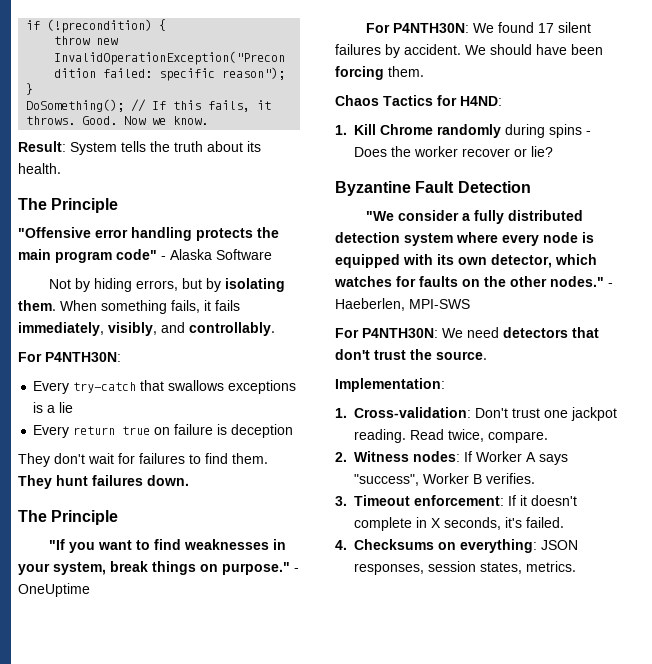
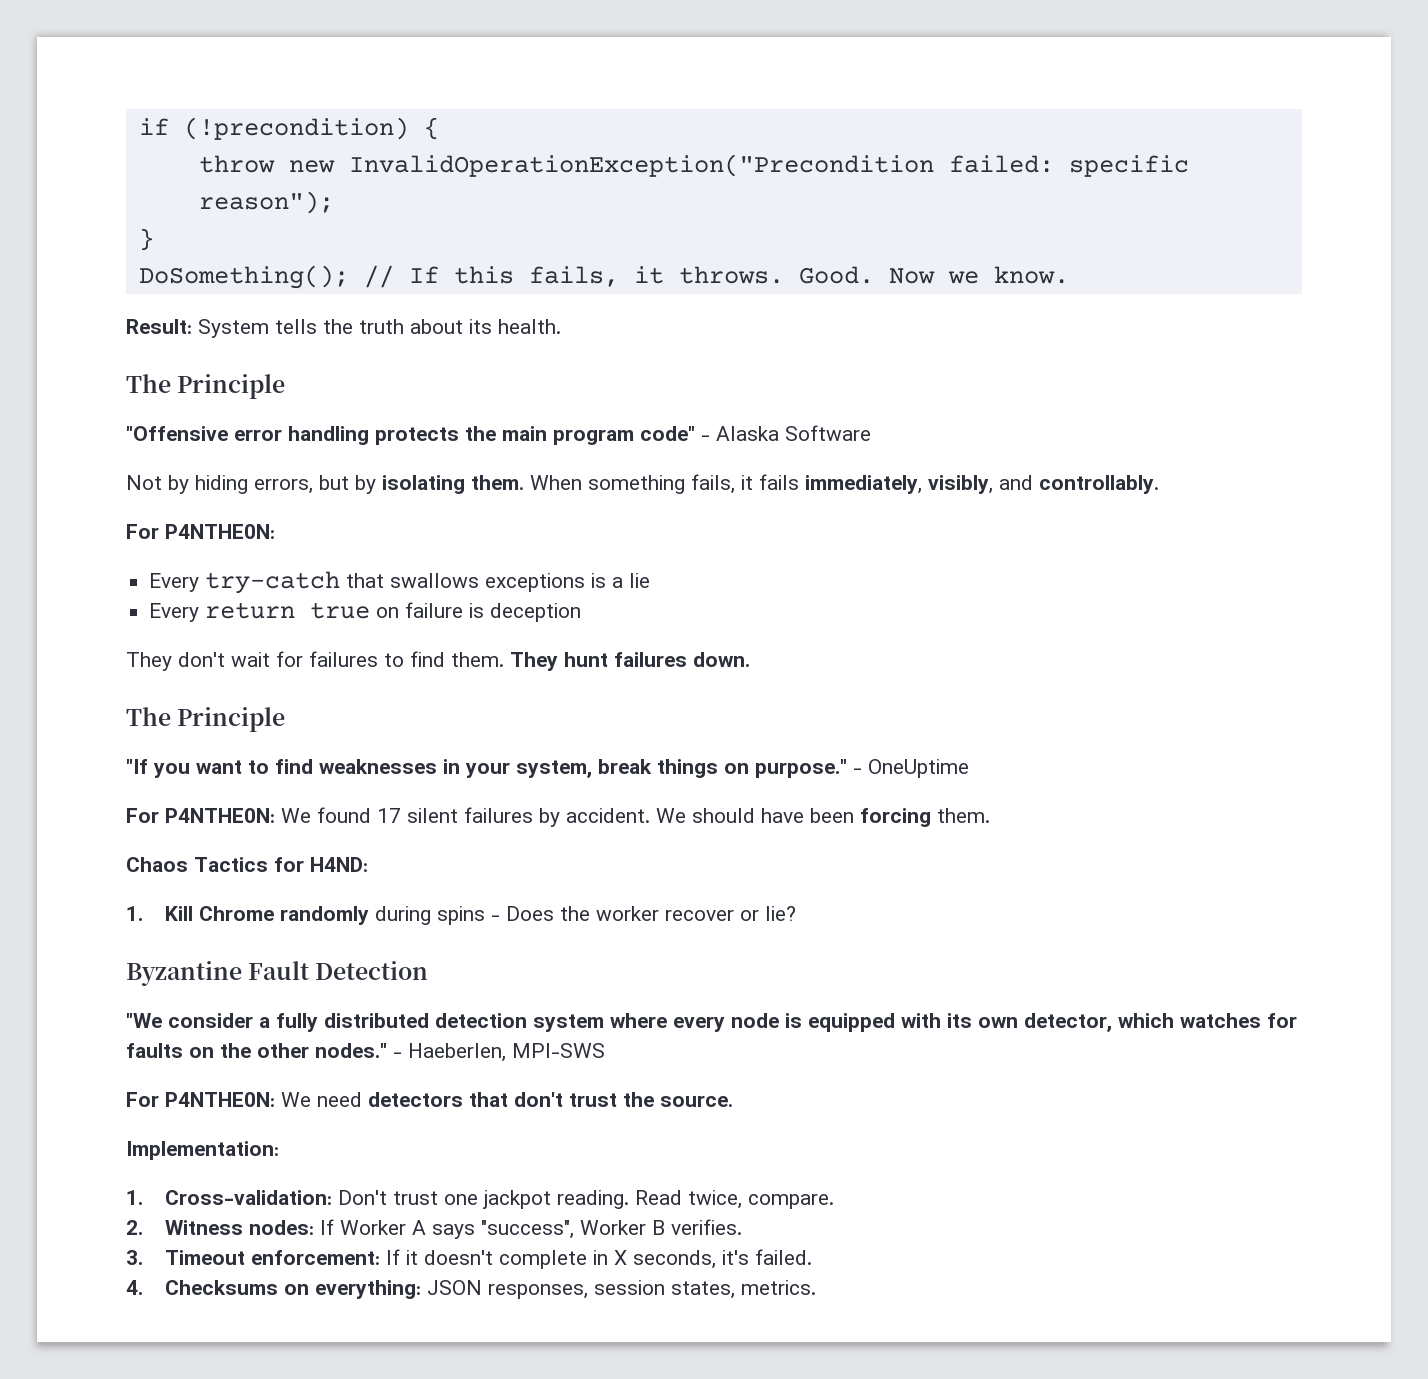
[45,352,121,362] P4NTH30N: -> [165,524,275,539] P4NTHE0N:
[392,23,469,33] P4NTH30N: -> [165,808,275,823] P4NTHE0N:
[362,328,438,338] P4NTH30N: -> [165,1092,275,1107] P4NTHE0N:

